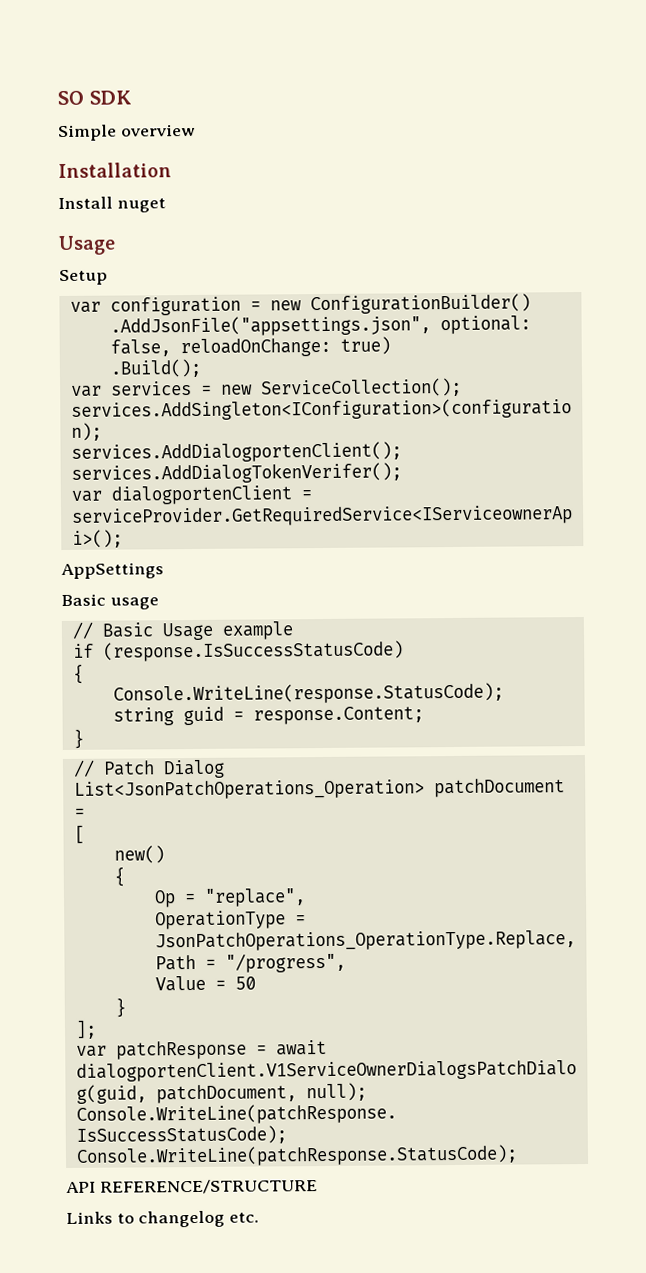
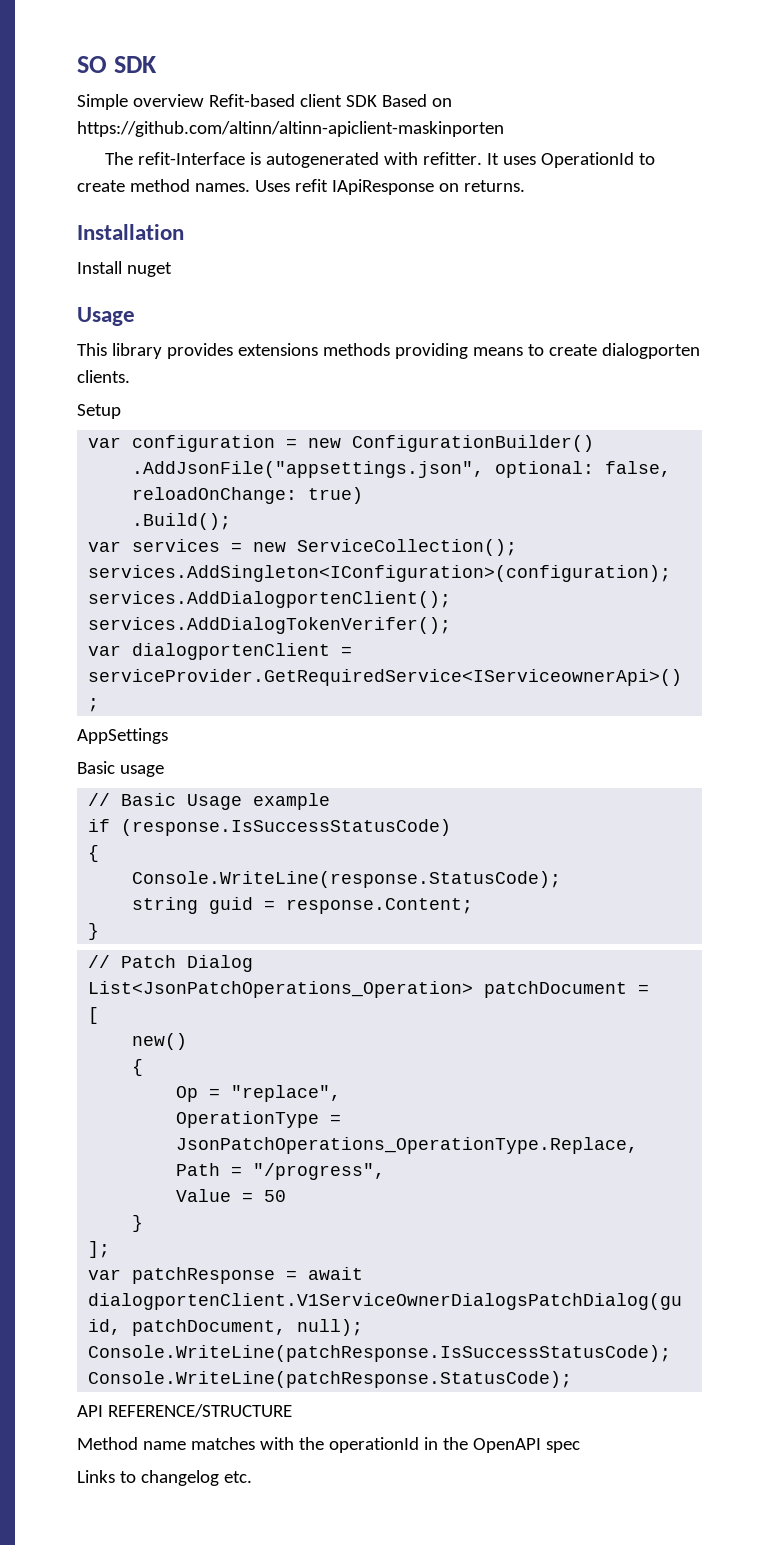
[58,162,172,179] [58,196,166,213] [58,235,116,256] // Installation // Install nuget // Usage -> [208,94,452,107] [77,121,504,137] [104,152,655,168] [77,179,525,195] [77,224,184,240] [77,261,172,277] [77,307,135,326] [77,343,700,359] [77,370,130,383] Refit-based client SDK Based on https://github.com/altinn/altinn-apiclient-maskinporten // The refit-Interface is autogenerated with refitter. It uses OperationId to create method names. Uses refit IApiResponse on returns. // Installation // Install nuget // Usage // This library provides extensions methods providing means to create dialogporten clients.
(318, 1187) none -> [77,1437,580,1453] // Method name matches with the operationId in the OpenAPI spec

